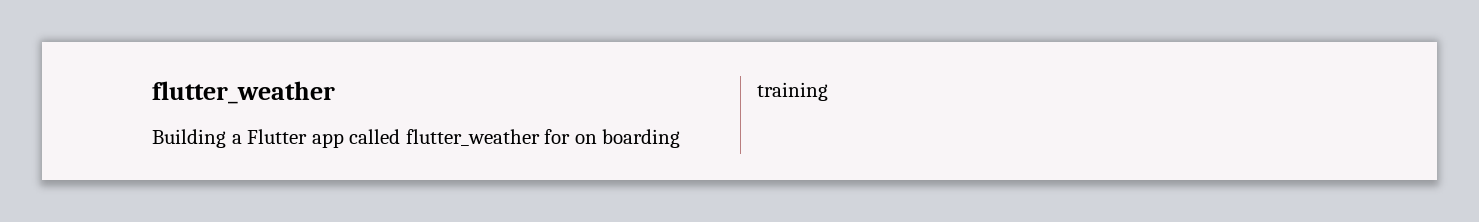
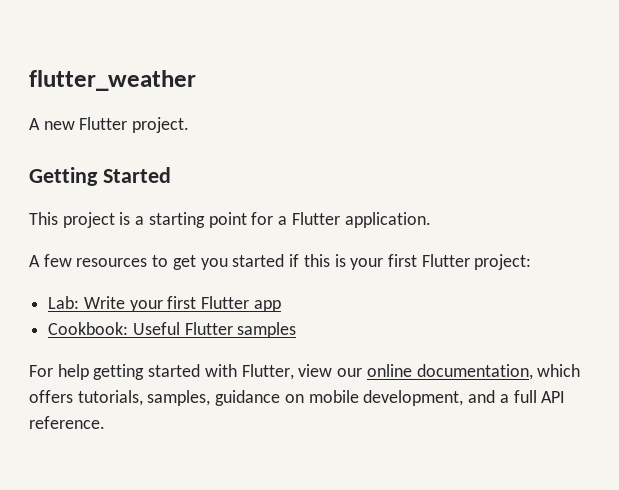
[152,129,681,148] [757,82,828,101] Building a Flutter app called flutter_weather for on boarding training -> [29,117,190,133] [29,167,171,186] [29,212,431,228] [29,254,532,270] [48,296,281,312] [48,322,297,338] [29,364,581,380] [29,390,566,406] [29,416,105,429] A new Flutter project. // Getting Started // This project is a starting point for a Flutter application. // A few resources to get you started if this is your first Flutter project: // Lab: Write your first Flutter app // Cookbook: Useful Flutter samples // For help getting started with Flutter, view our online documentation, which offers tutorials, samples, guidance on mobile development, and a full API reference.

